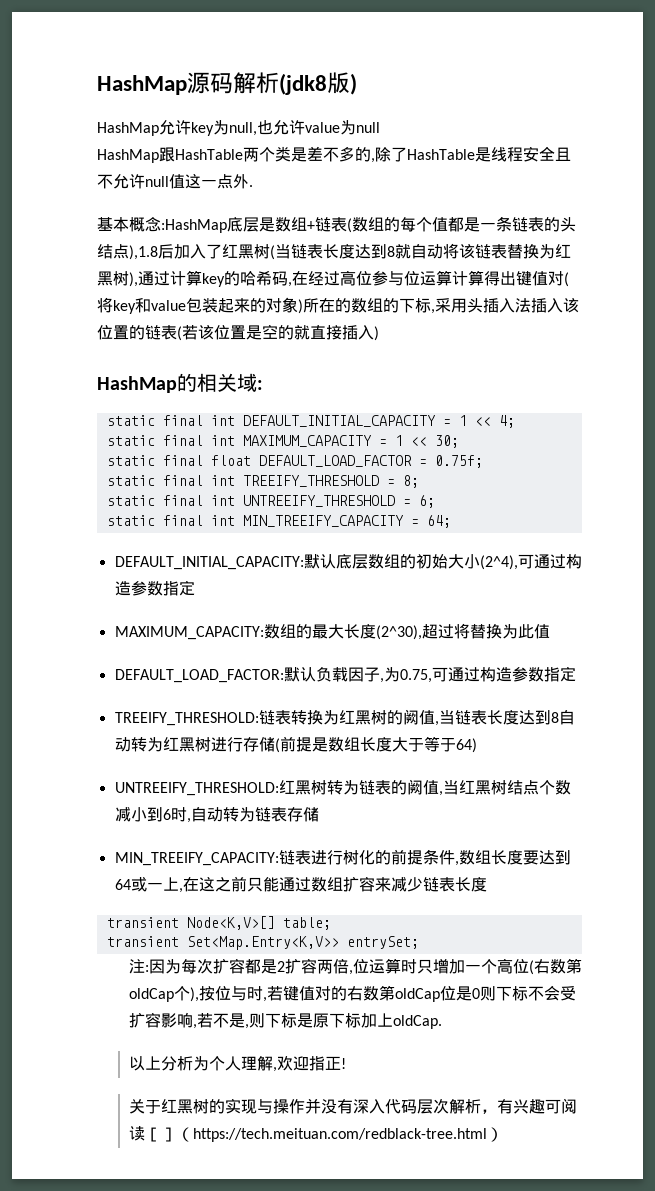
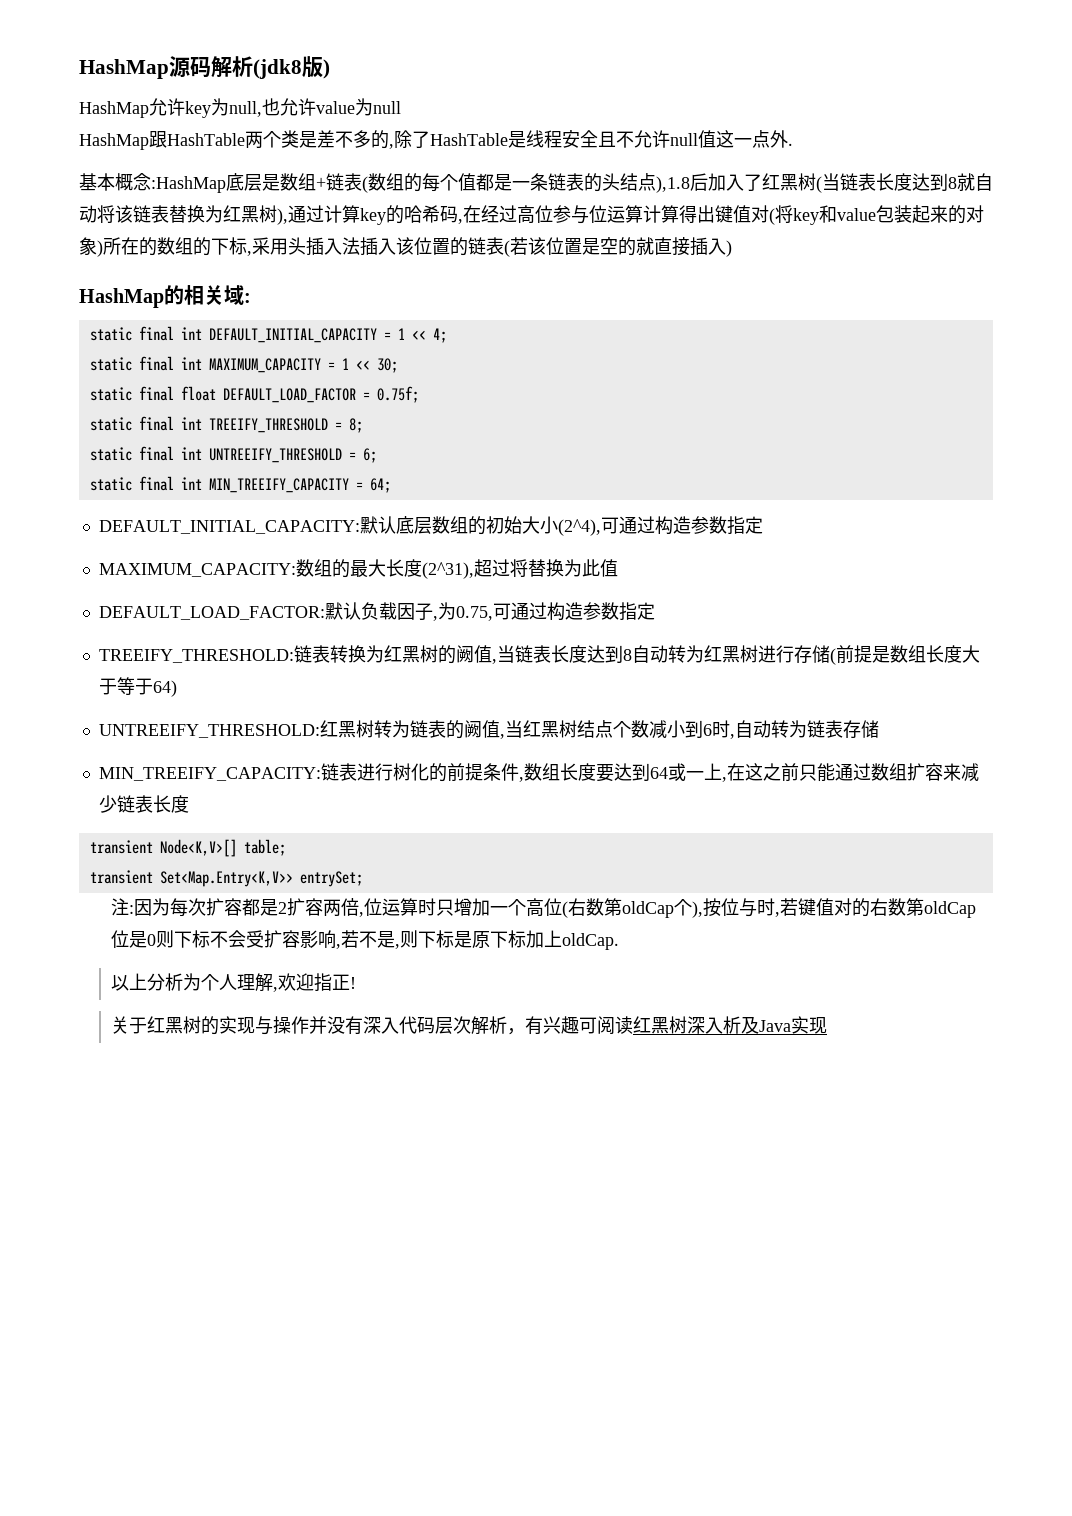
[375,625,422,640] (2^30), -> [421,562,474,579] (2^31),
[144,1127,503,1142] ［］（https://tech.meituan.com/redblack-tree.html） -> [633,1016,828,1034] 红黑树深入析及Java实现

